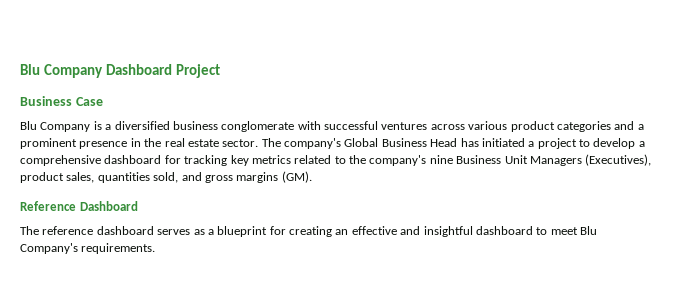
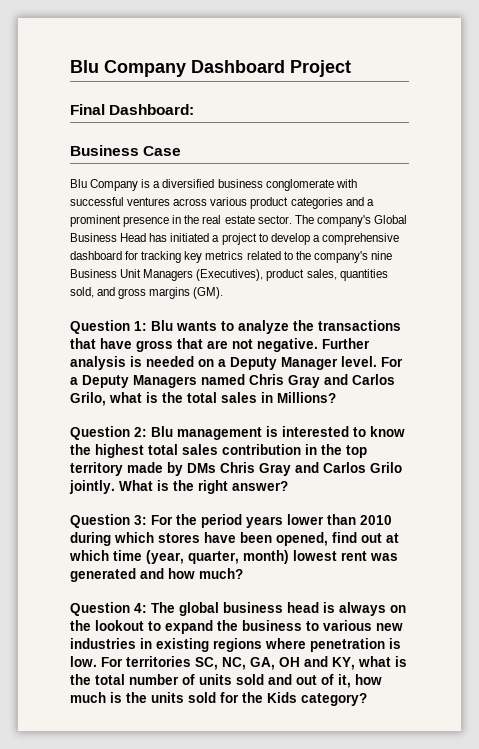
(220, 71) none -> [70,104,195,115] // Final Dashboard:
[20,201,138,211] [20,226,597,237] [20,243,156,254] Reference Dashboard // The reference dashboard serves as a blueprint for creating an effective and insightful dashboard to meet Blu Company's requirements. -> [70,320,401,334] [70,338,370,352] [70,356,403,370] [70,374,395,388] [70,392,336,406] [70,426,405,440] [70,444,367,458] [70,462,402,476] [69,480,288,494] [70,514,392,528] [70,532,399,546] [69,550,398,564] [70,568,243,582] [70,602,406,616] [70,620,403,634] [70,638,401,652] [70,656,407,670] [70,674,382,688] [70,692,367,706] Question 1: Blu wants to analyze the transactions that have gross that are not negative. Further analysis is needed on a Deputy Manager level. For a Deputy Managers named Chris Gray and Carlos Grilo, what is the total sales in Millions? // Question 2: Blu management is interested to know the highest total sales contribution in the top territory made by DMs Chris Gray and Carlos Grilo jointly. What is the right answer? // Question 3: For the period years lower than 2010 during which stores have been opened, find out at which time (year, quarter, month) lowest rent was generated and how much? // Question 4: The global business head is always on the lookout to expand the business to various new industries in existing regions where penetration is low. For territories SC, NC, GA, OH and KY, what is the total number of units sold and out of it, how much is the units sold for the Kids category?

